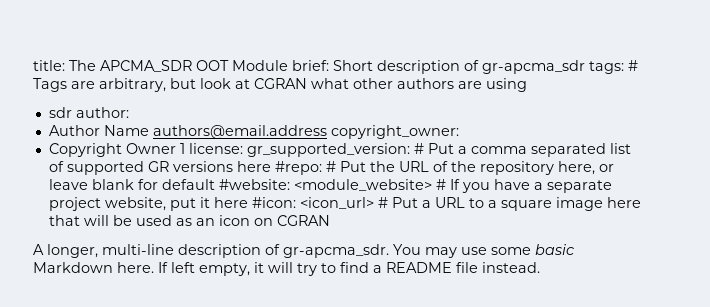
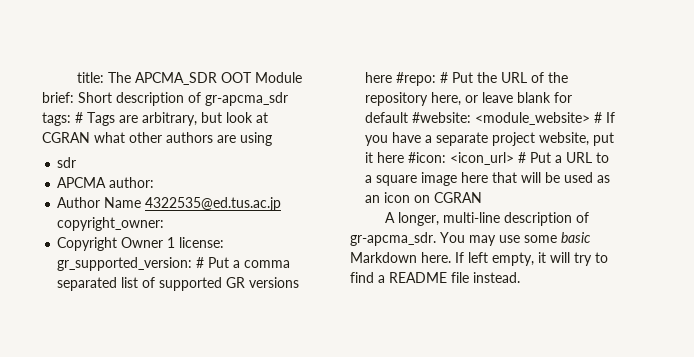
(72, 112) none -> [57,177,107,188] // APCMA
[152,125,327,139] authors@email.address -> [145,197,282,211] 4322535@ed.tus.ac.jp

